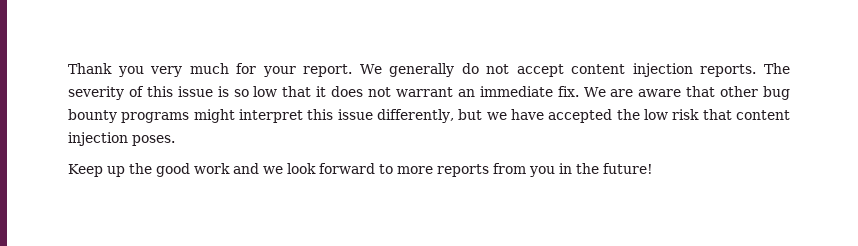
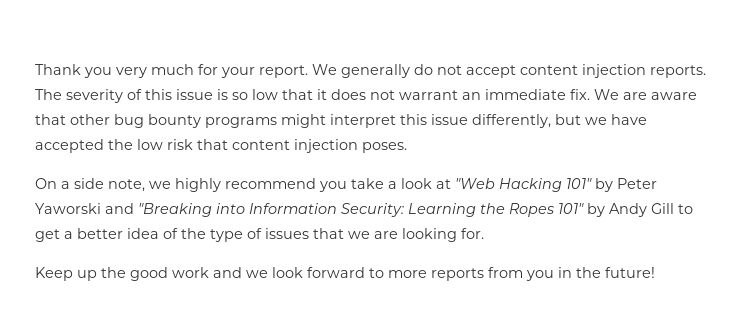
(175, 140) none -> [35,178,657,192] [35,203,693,217] [35,228,484,242] // On a side note, we highly recommend you take a look at "Web Hacking 101" by Peter Yaworski and "Breaking into Information Security: Learning the Ropes 101" by Andy Gill to get a better idea of the type of issues that we are looking for.

